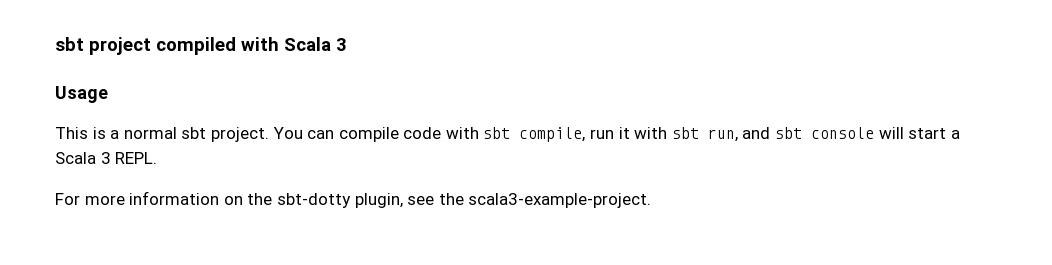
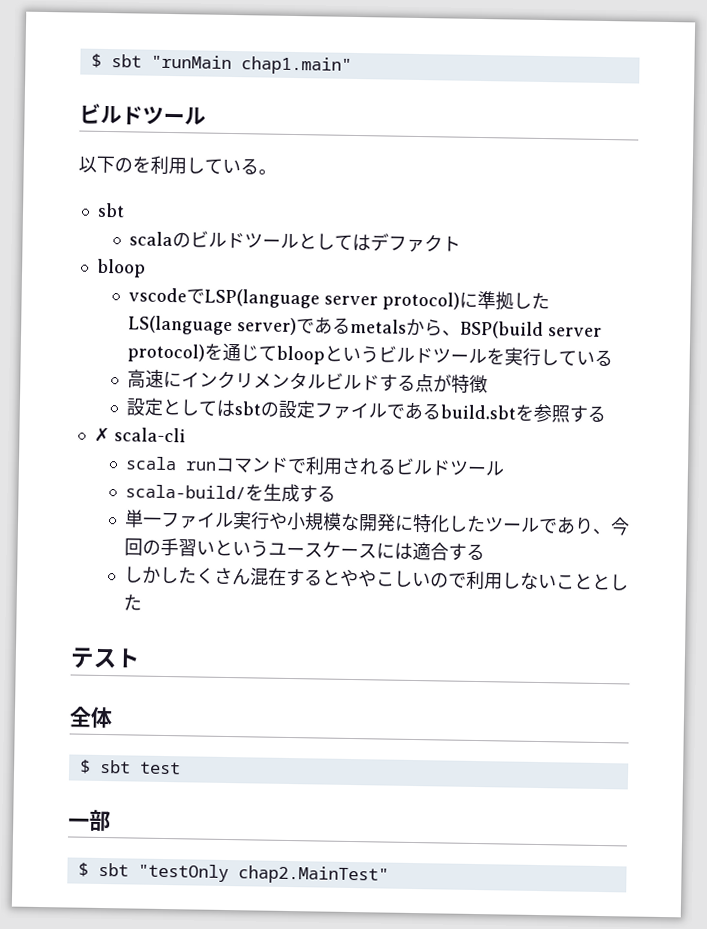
[55,37,347,55] [55,86,108,103] [55,127,960,142] [55,152,158,164] [55,191,652,208] sbt project compiled with Scala 3 // Usage // This is a normal sbt project. You can compile code with sbt compile, run it with sbt run, and sbt console will start a Scala 3 REPL. // For more information on the sbt-dotty plugin, see the scala3-example-project. -> [90,53,352,75] [79,103,206,126] [78,155,277,175] [96,202,125,218] [129,230,462,253] [95,258,146,278] [128,287,551,311] [128,315,603,340] [127,342,614,367] [127,369,489,394] [126,397,607,423] [93,426,186,443] [125,456,506,476] [125,483,337,503] [124,509,631,536] [124,537,486,561] [124,566,630,591] [123,594,143,611] [70,647,141,669] [69,706,113,729] [79,759,181,775] [68,809,111,832] [77,862,389,885] $ sbt "runMain chap1.main" // ビルドツール // 以下のを利用している。 // sbt // scalaのビルドツールとしてはデファクト // bloop // vscodeでLSP(language server protocol)に準拠したLS(language server)であるmetalsから、BSP(build server protocol)を通じてbloopというビルドツールを実行している // 高速にインクリメンタルビルドする点が特徴 // 設定としてはsbtの設定ファイルであるbuild.sbtを参照する // ✗ scala-cli // scala runコマンドで利用されるビルドツール // scala-build/を生成する // 単一ファイル実行や小規模な開発に特化したツールであり、今回の手習いというユースケースには適合する // しかしたくさん混在するとややこしいので利用しないこととした // テスト // 全体 // $ sbt test // 一部 // $ sbt "testOnly chap2.MainTest"

